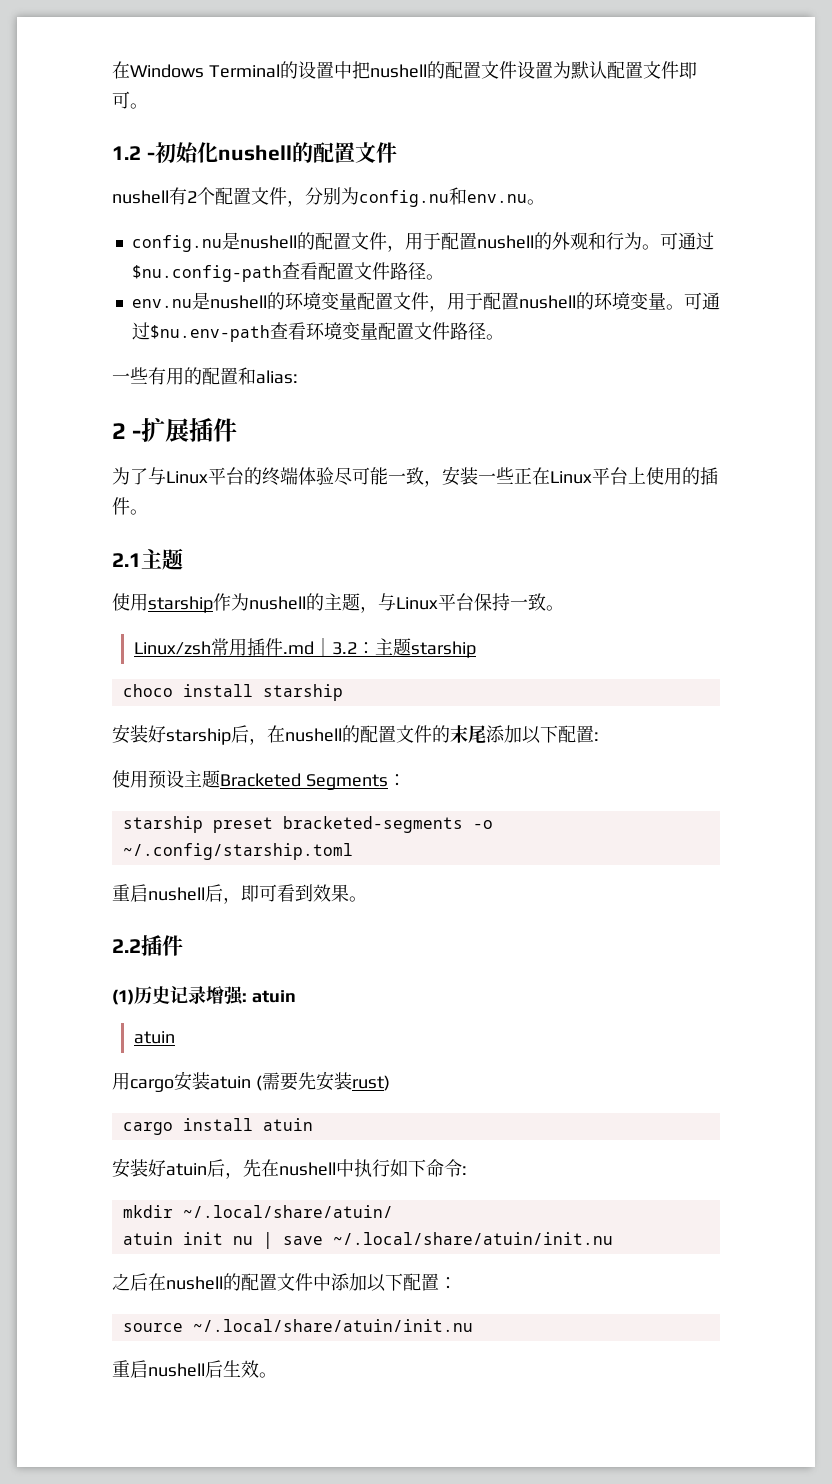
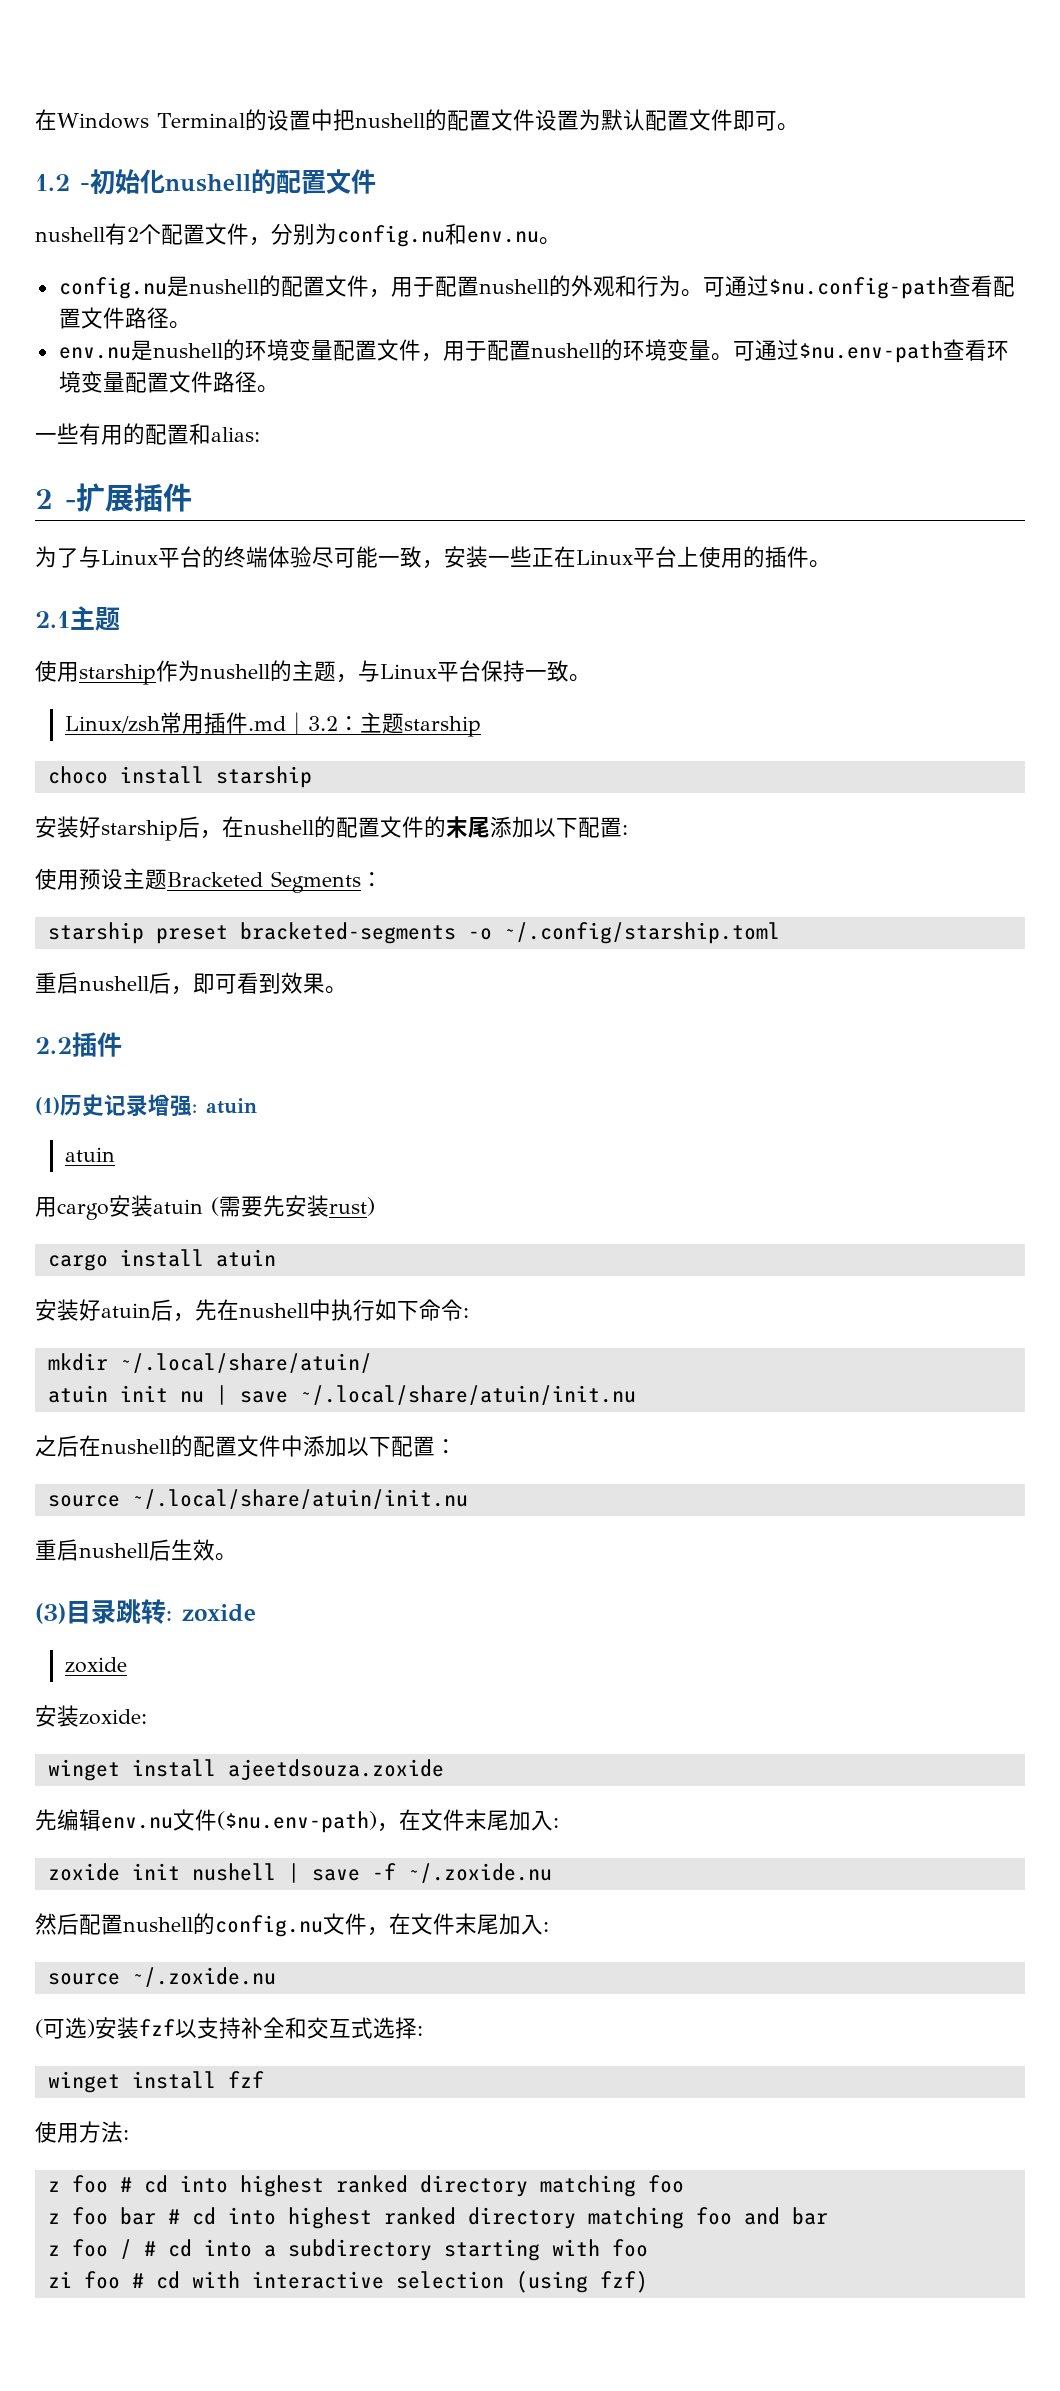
(277, 1375) none -> [35,1599,256,1624] [65,1657,128,1673] [35,1705,147,1727] [47,1759,444,1781] [35,1809,559,1833] [47,1863,552,1883] [35,1913,549,1937] [47,1967,276,1987] [35,2017,423,2039] [47,2071,264,2093] [35,2121,129,2143] [47,2175,684,2197] [47,2207,828,2229] [47,2239,648,2261] [47,2271,648,2293] // (3)目录跳转: zoxide // zoxide // 安装zoxide: // winget install ajeetdsouza.zoxide // 先编辑env.nu文件($nu.env-path)，在文件末尾加入: // zoxide init nushell | save -f ~/.zoxide.nu // 然后配置nushell的config.nu文件，在文件末尾加入: // source ~/.zoxide.nu // (可选)安装fzf以支持补全和交互式选择: // winget install fzf // 使用方法: // z foo # cd into highest ranked directory matching foo // z foo bar # cd into highest ranked directory matching foo and bar // z foo / # cd into a subdirectory starting with foo // zi foo # cd with interactive selection (using fzf)

